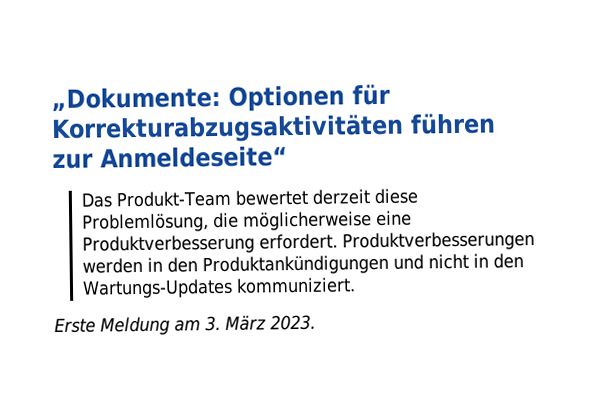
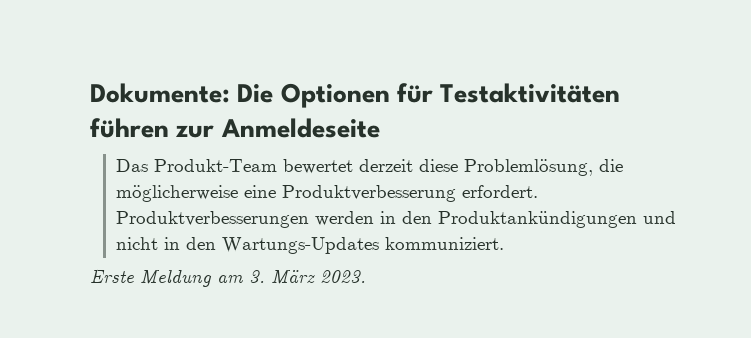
[51,86,221,113] „Dokumente: -> [90,83,274,103] Dokumente: Die
[51,113,404,145] Korrekturabzugsaktivitäten -> [440,83,621,103] Testaktivitäten
[100,146,288,169] Anmeldeseite“ -> [220,118,380,138] Anmeldeseite

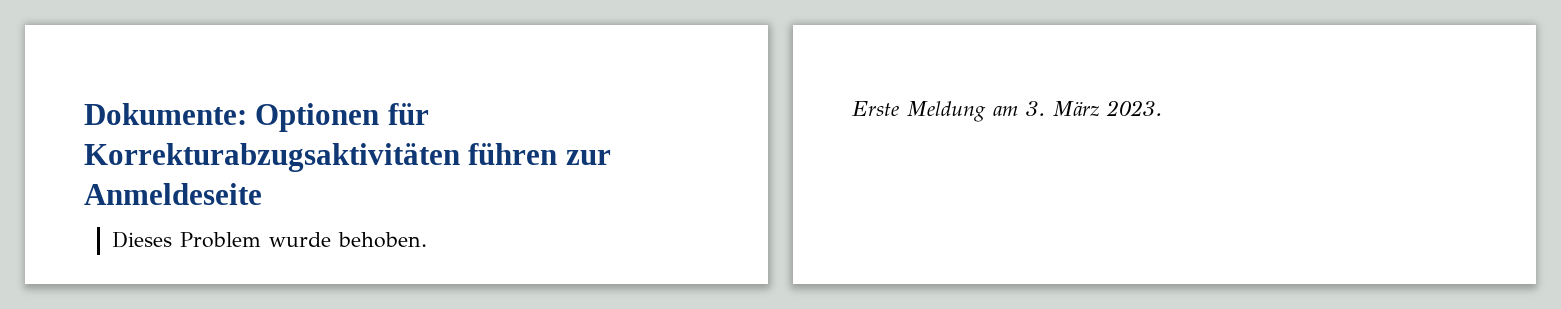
[237,84,274,103] Die -> (247, 114) none
[440,83,621,103] Testaktivitäten -> [84,143,460,172] Korrekturabzugsaktivitäten
[116,159,624,176] [116,185,539,202] [116,211,677,228] [116,237,505,254] Das Produkt-Team bewertet derzeit diese Problemlösung, die möglicherweise eine Produktverbesserung erfordert. Produktverbesserungen werden in den Produktankündigungen und nicht in den Wartungs-Updates kommuniziert. -> [111,231,427,248] Dieses Problem wurde behoben.

